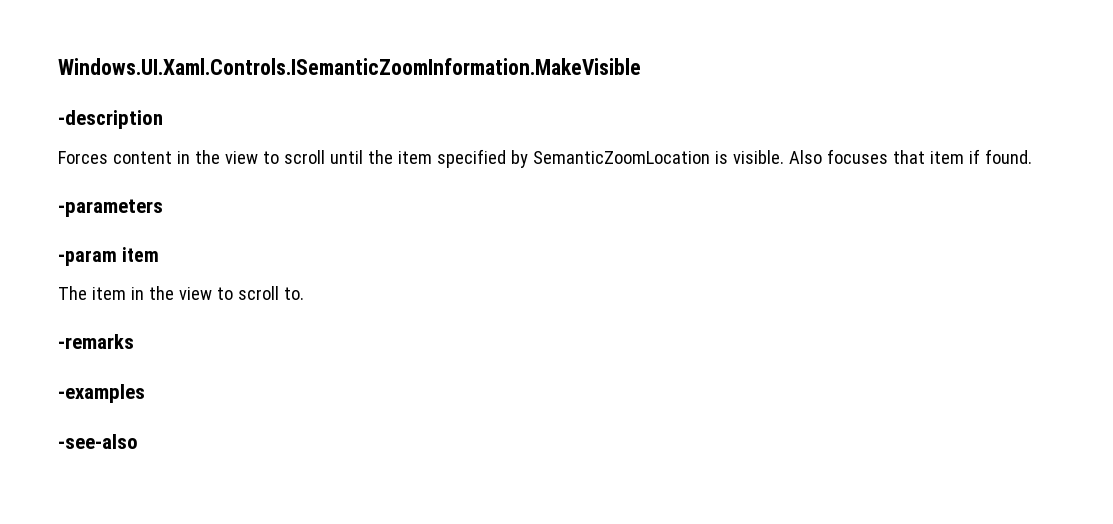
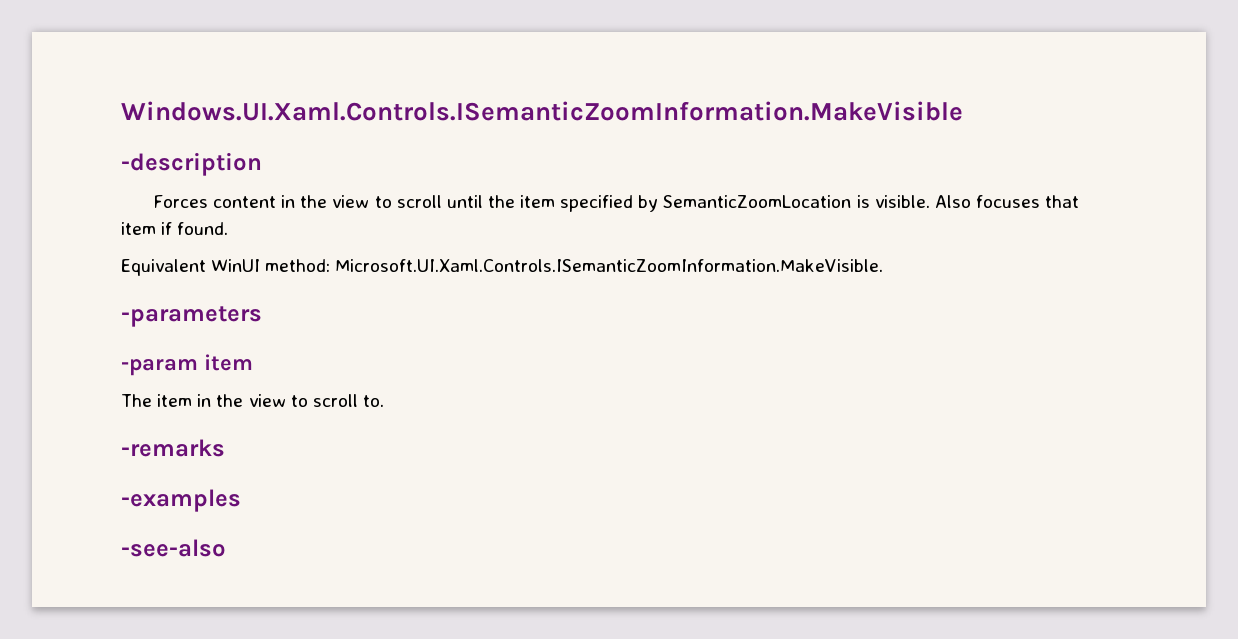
(1032, 156) none -> [121,259,884,276] // Equivalent WinUI method: Microsoft.UI.Xaml.Controls.ISemanticZoomInformation.MakeVisible.

